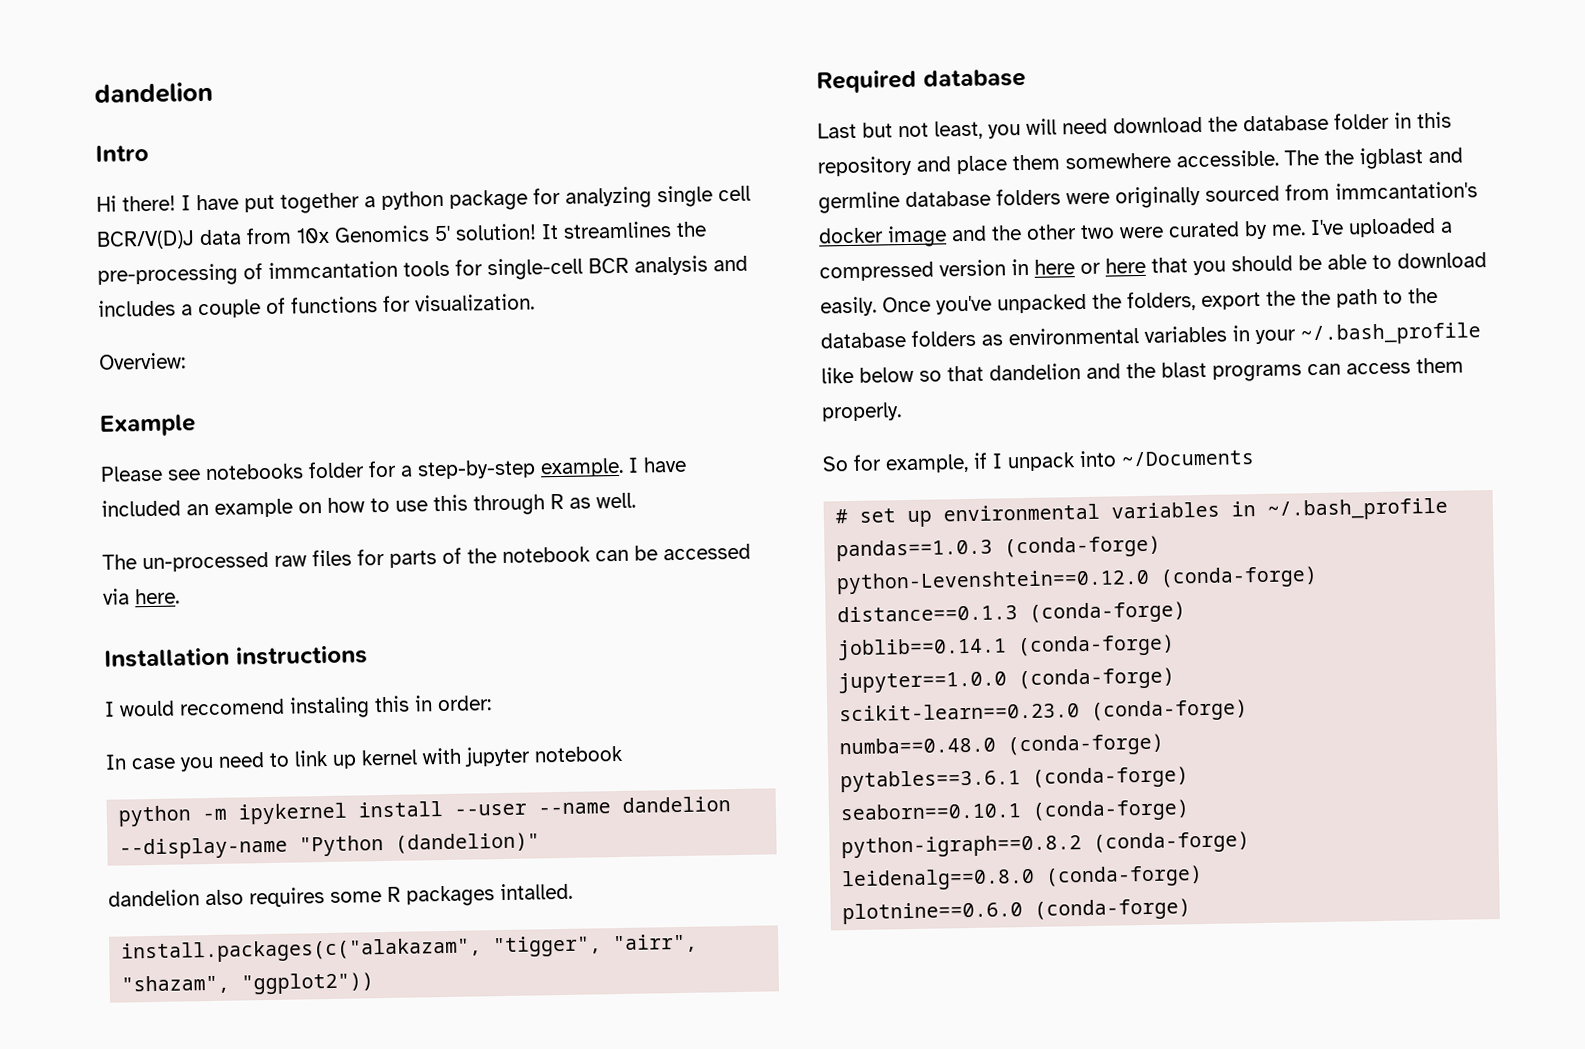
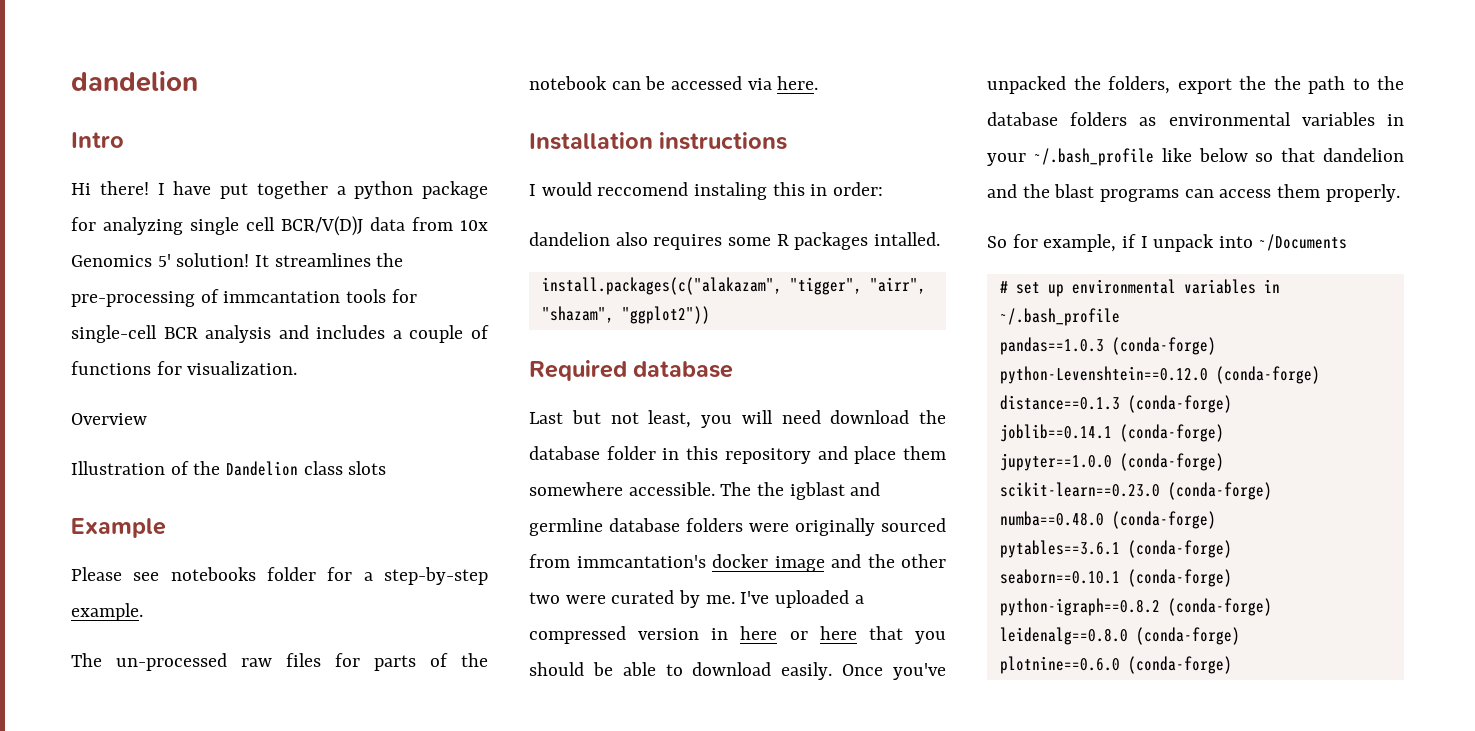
[98,352,186,370] Overview: -> [71,413,147,425] [71,461,387,476] Overview // Illustration of the Dandelion class slots
[628,456,687,473] [101,492,636,518] I have included an example on how to use this through R as well. -> (143, 612) none
[105,745,624,772] [118,796,732,827] [119,832,541,860] // In case you need to link up kernel with jupyter notebook // python -m ipykernel install --user --name dandelion --display-name "Python (dandelion)" -> (884, 189) none

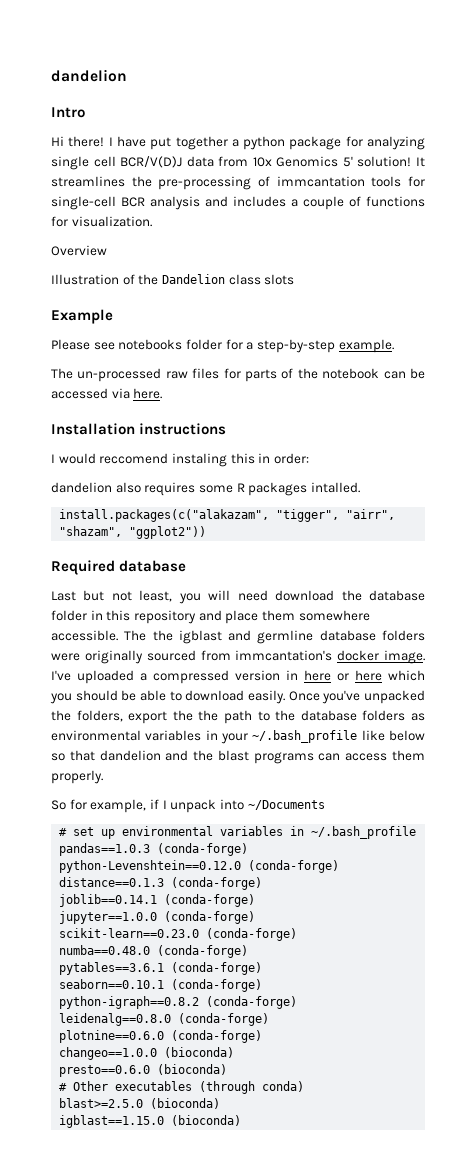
[774,554,946,572] [529,590,735,608] image and the other two were curated by me. -> [384,650,425,664] image.
[868,626,903,640] that -> [388,670,425,681] which
(1232, 665) none -> [59,1047,235,1060] [59,1064,228,1077] [59,1081,305,1094] [59,1098,221,1109] [59,1115,242,1128] // changeo==1.0.0 (bioconda) // presto==0.6.0 (bioconda) // # Other executables (through conda) // blast>=2.5.0 (bioconda) // igblast==1.15.0 (bioconda)

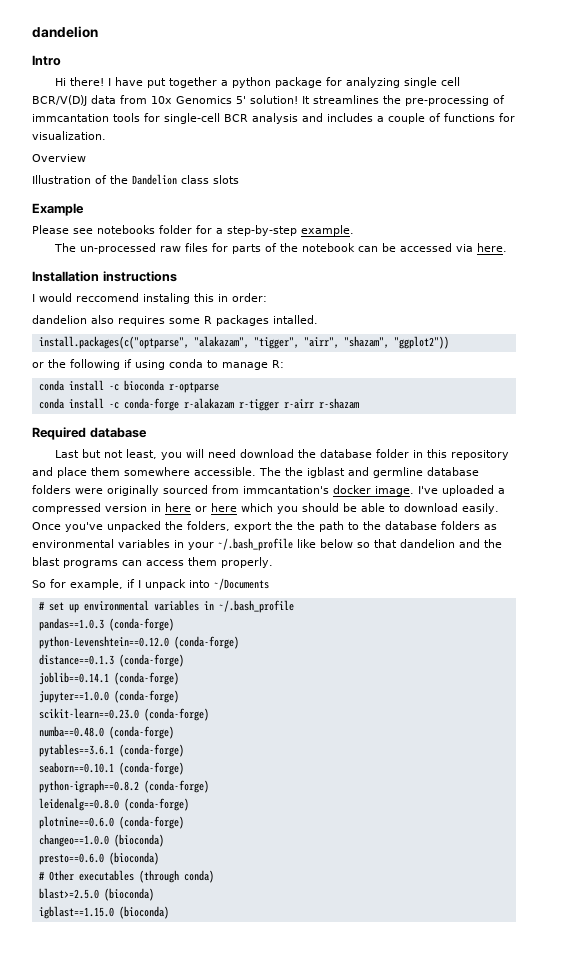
[59,509,270,522] install.packages(c("alakazam", -> [38,336,249,349] install.packages(c("optparse", "alakazam",
(207, 532) none -> [32,359,284,370] [38,380,219,393] [38,398,359,411] // or the following if using conda to manage R: // conda install -c bioconda r-optparse // conda install -c conda-forge r-alakazam r-tigger r-airr r-shazam

